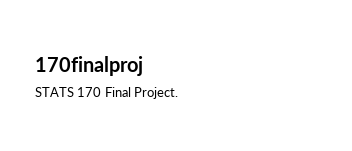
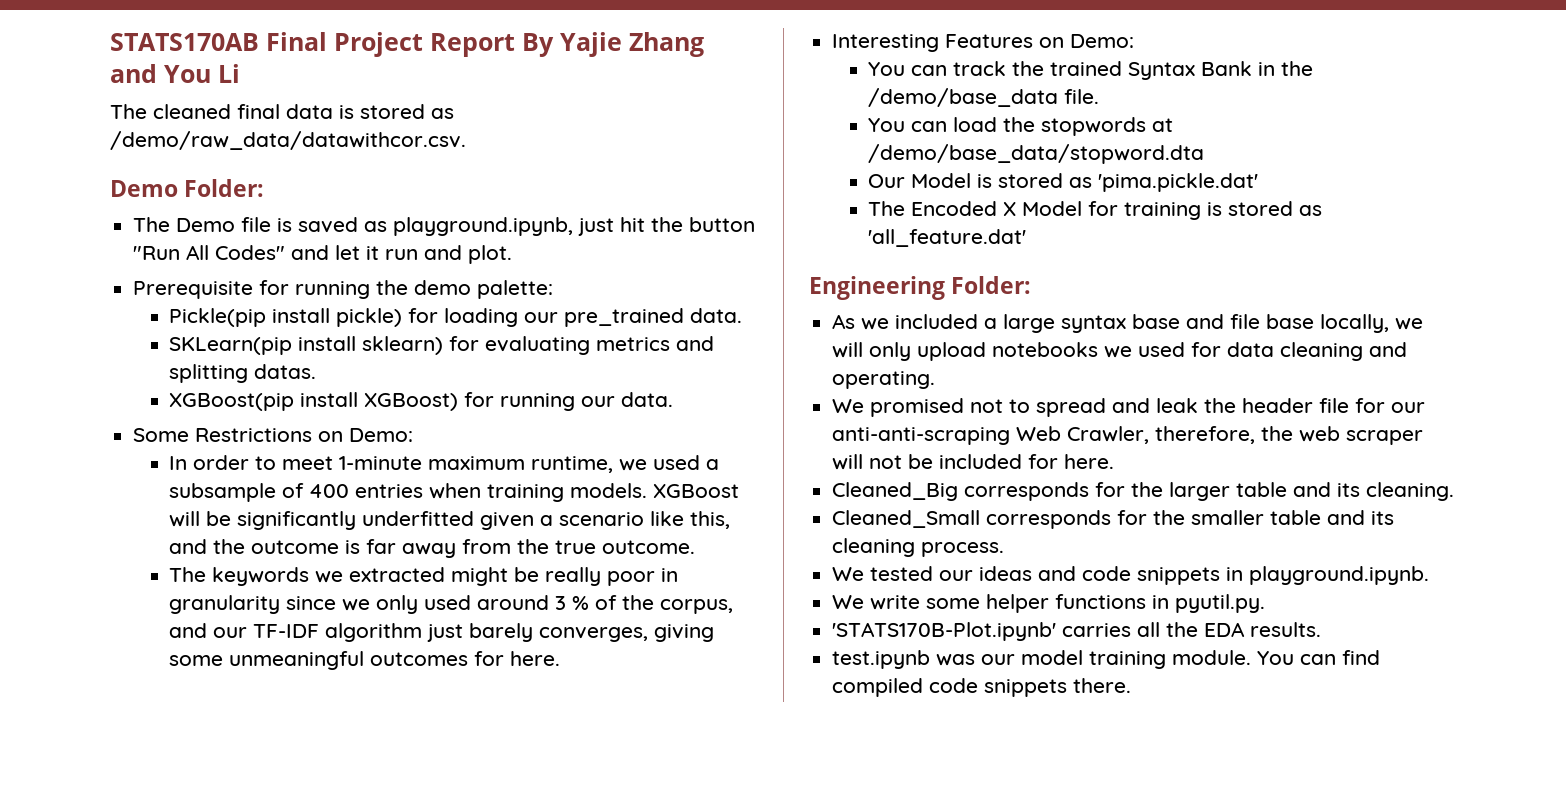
[35,56,143,76] [35,87,179,99] 170finalproj // STATS 170 Final Project. -> [110,32,704,57] [110,64,240,83] [110,104,454,119] [110,131,466,150] [110,179,265,197] [133,217,756,236] [133,245,513,264] [133,280,554,299] [169,308,743,327] [169,336,715,355] [169,364,317,383] [169,392,674,411] [133,428,414,442] [169,455,720,473] [169,483,740,502] [169,511,731,530] [169,539,696,558] [169,567,679,586] [169,595,734,614] [169,623,715,642] [169,651,561,670] [832,34,1135,52] [868,61,1314,80] [868,88,1100,107] [868,117,1174,136] [868,144,1205,164] [868,173,1259,192] [868,201,1323,220] [868,229,1027,247] [809,276,1032,300] [832,314,1424,333] [832,342,1408,361] [832,371,936,389] [832,398,1426,417] [832,426,1424,445] [832,454,1115,470] [832,482,1455,501] [832,510,1395,529] [832,538,1005,557] [832,566,1430,585] [832,594,1266,613] [832,622,1322,641] [832,650,1381,669] [832,678,1132,697] STATS170AB Final Project Report By Yajie Zhang and You Li // The cleaned final data is stored as /demo/raw_data/datawithcor.csv. // Demo Folder: // The Demo file is saved as playground.ipynb, just hit the button "Run All Codes" and let it run and plot. // Prerequisite for running the demo palette: // Pickle(pip install pickle) for loading our pre_trained data. // SKLearn(pip install sklearn) for evaluating metrics and splitting datas. // XGBoost(pip install XGBoost) for running our data. // Some Restrictions on Demo: // In order to meet 1-minute maximum runtime, we used a subsample of 400 entries when training models. XGBoost will be significantly underfitted given a scenario like this, and the outcome is far away from the true outcome. // The keywords we extracted might be really poor in granularity since we only used around 3 % of the corpus, and our TF-IDF algorithm just barely converges, giving some unmeaningful outcomes for here. // Interesting Features on Demo: // You can track the trained Syntax Bank in the /demo/base_data file. // You can load the stopwords at /demo/base_data/stopword.dta // Our Model is stored as 'pima.pickle.dat' // The Encoded X Model for training is stored as 'all_feature.dat' // Engineering Folder: // As we included a large syntax base and file base locally, we will only upload notebooks we used for data cleaning and operating. // We promised not to spread and leak the header file for our anti-anti-scraping Web Crawler, therefore, the web scraper will not be included for here. // Cleaned_Big corresponds for the larger table and its cleaning. // Cleaned_Small corresponds for the smaller table and its cleaning process. // We tested our ideas and code snippets in playground.ipynb. // We write some helper functions in pyutil.py. // 'STATS170B-Plot.ipynb' carries all the EDA results. // test.ipynb was our model training module. You can find compiled code snippets there.

